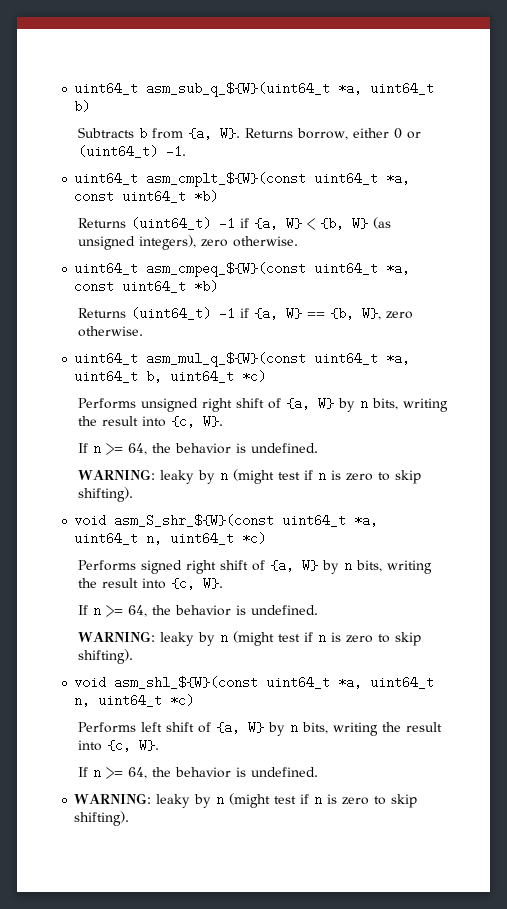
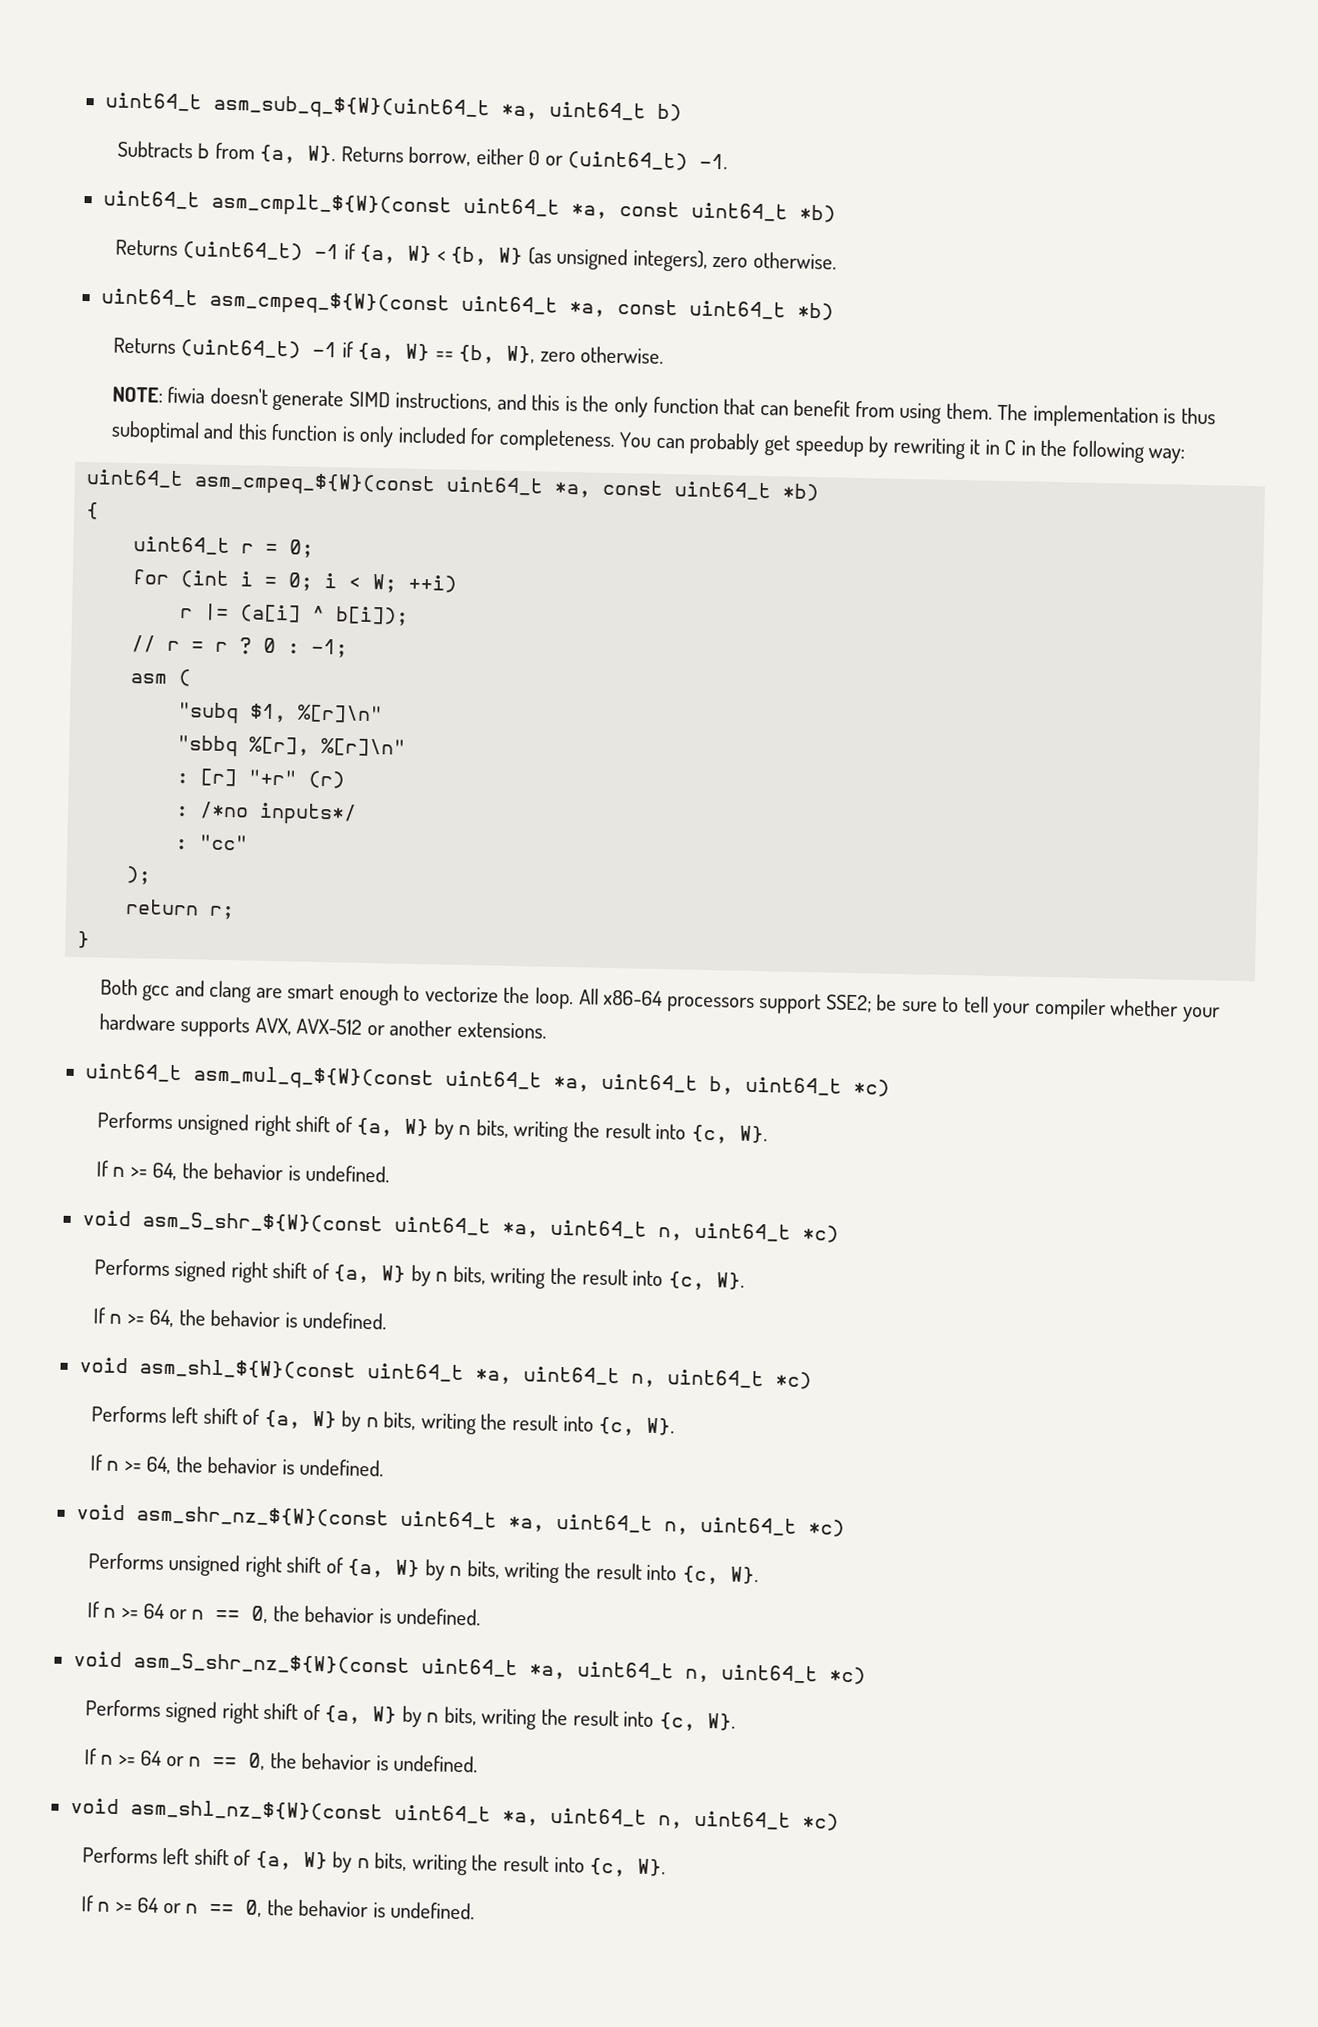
(143, 331) none -> [111,386,1216,429] [110,420,1186,464] [86,469,820,502] [86,502,100,520] [133,536,315,558] [132,569,458,593] [180,603,410,626] [131,635,349,658] [130,669,192,687] [177,702,384,724] [177,735,407,757] [176,768,346,789] [175,801,358,825] [175,834,249,851] [126,866,152,885] [125,899,236,920] [77,931,91,949] [99,978,1220,1023] [98,1013,547,1039] // NOTE: fiwia doesn't generate SIMD instructions, and this is the only function that can benefit from using them. The implementation is thus suboptimal and this function is only included for completeness. You can probably get speedup by rewriting it in C in the following way: // uint64_t asm_cmpeq_${W}(const uint64_t *a, const uint64_t *b) // { // uint64_t r = 0; // for (int i = 0; i < W; ++i) // r |= (a[i] ^ b[i]); // // r = r ? 0 : -1; // asm ( // "subq $1, %[r]\n" // "sbbq %[r], %[r]\n" // : [r] "+r" (r) // : /*no inputs*/ // : "cc" // ); // return r; // } // Both gcc and clang are smart enough to vectorize the loop. All x86-64 processors support SSE2; be sure to tell your compiler whether your hardware supports AVX, AVX-512 or another extensions.
[77,469,421,484] [77,487,133,502] // WARNING: leaky by n (might test if n is zero to skip shifting). -> (391, 1173) none
[77,631,421,646] [77,649,133,664] // WARNING: leaky by n (might test if n is zero to skip shifting). -> (388, 1320) none
[74,793,418,808] [74,811,130,826] WARNING: leaky by n (might test if n is zero to skip shifting). -> [75,1504,845,1537] [87,1552,759,1585] [86,1601,482,1626] [72,1651,866,1685] [84,1699,736,1731] [83,1748,479,1773] [69,1798,839,1831] [81,1846,667,1877] [80,1895,476,1920] void asm_shr_nz_${W}(const uint64_t *a, uint64_t n, uint64_t *c) // Performs unsigned right shift of {a, W} by n bits, writing the result into {c, W}. // If n >= 64 or n == 0, the behavior is undefined. // void asm_S_shr_nz_${W}(const uint64_t *a, uint64_t n, uint64_t *c) // Performs signed right shift of {a, W} by n bits, writing the result into {c, W}. // If n >= 64 or n == 0, the behavior is undefined. // void asm_shl_nz_${W}(const uint64_t *a, uint64_t n, uint64_t *c) // Performs left shift of {a, W} by n bits, writing the result into {c, W}. // If n >= 64 or n == 0, the behavior is undefined.

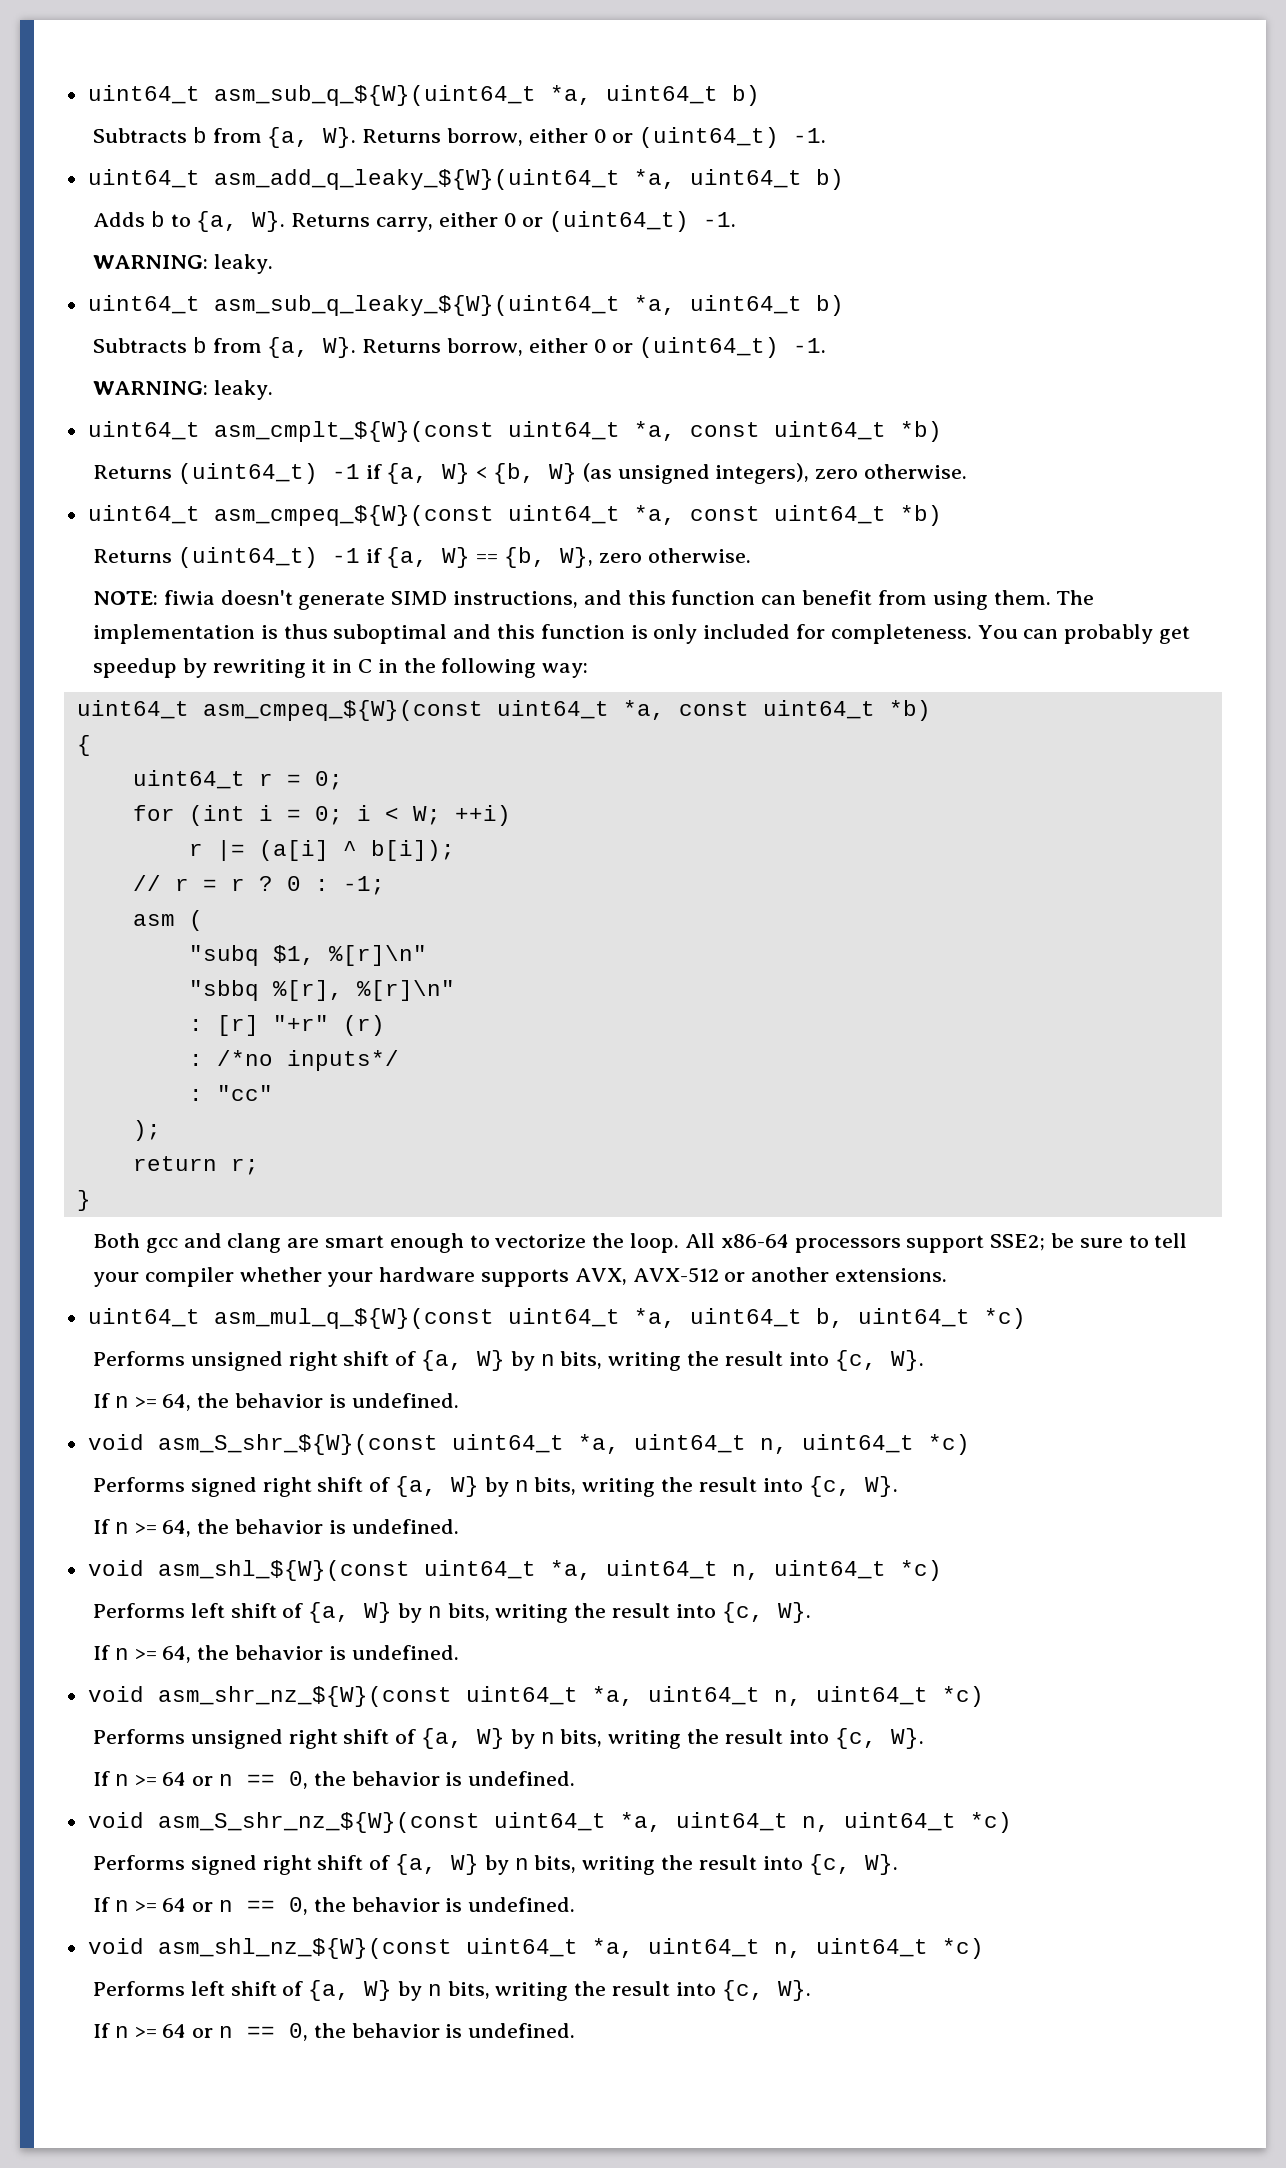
(729, 161) none -> [87,169,844,190] [93,211,737,232] [93,254,273,274] [87,295,844,316] [93,337,827,358] [93,380,273,400] // uint64_t asm_add_q_leaky_${W}(uint64_t *a, uint64_t b) // Adds b to {a, W}. Returns carry, either 0 or (uint64_t) -1. // WARNING: leaky. // uint64_t asm_sub_q_leaky_${W}(uint64_t *a, uint64_t b) // Subtracts b from {a, W}. Returns borrow, either 0 or (uint64_t) -1. // WARNING: leaky.
[564,395,756,418] is the only function that -> [671,590,756,605] function

